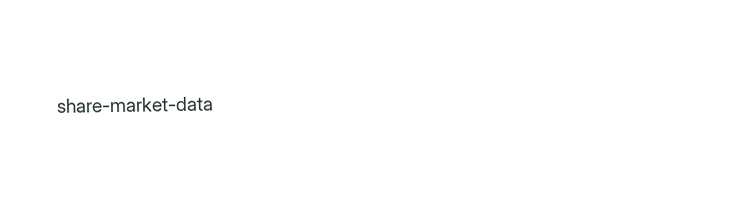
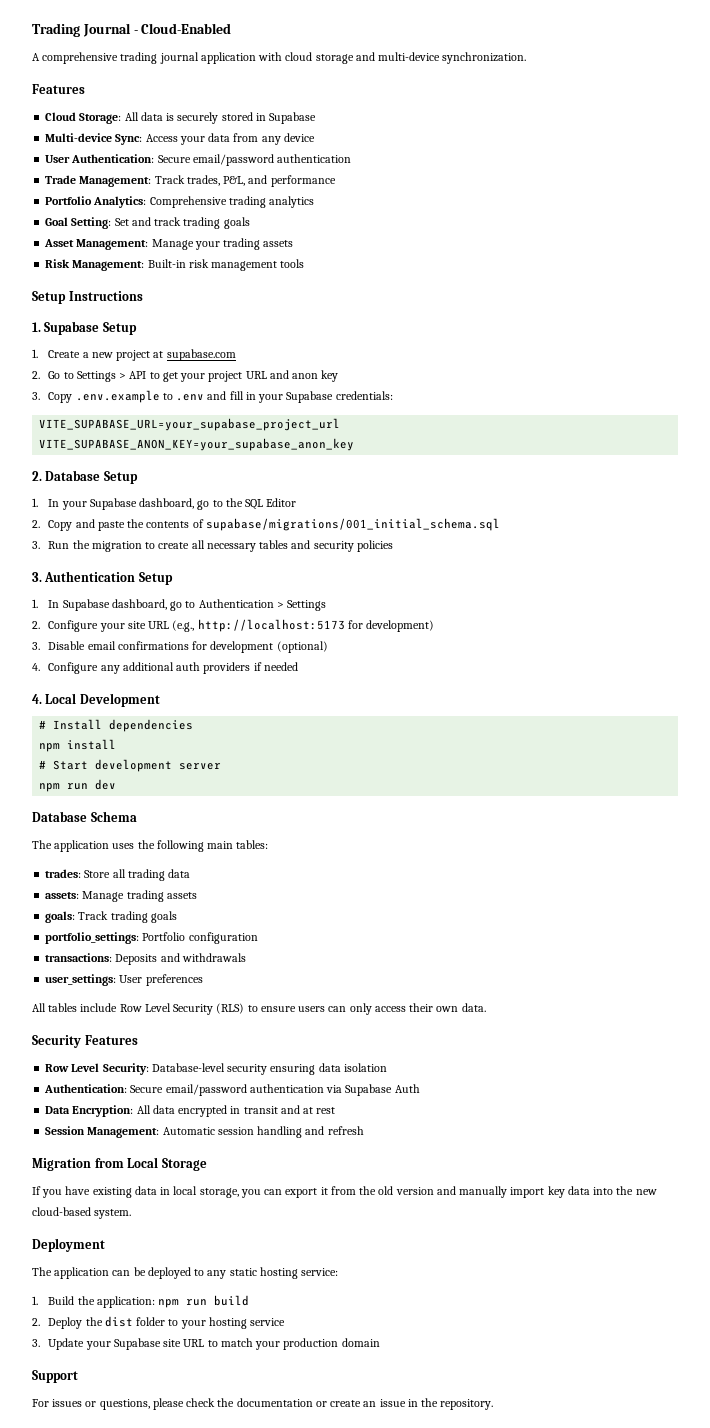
[56,96,214,113] share-market-data -> [32,23,232,37] [32,52,527,64] [32,84,85,94] [45,112,317,124] [45,133,315,145] [45,154,352,166] [45,175,336,187] [45,196,315,208] [45,217,250,229] [44,238,294,250] [45,259,305,271] [32,291,143,304] [32,321,137,335] [32,349,236,361] [32,370,339,382] [32,390,393,403] [39,418,341,431] [39,438,355,451] [32,470,138,484] [32,498,297,510] [32,518,500,531] [32,540,393,552] [32,571,173,585] [32,599,327,611] [32,619,435,632] [32,641,328,653] [32,662,298,674] [32,693,160,707] [39,719,194,732] [39,739,117,752] [39,759,222,772] [39,779,117,792] [32,811,137,822] [32,840,269,852] [45,869,191,881] [45,890,197,902] [45,911,177,923] [45,932,258,944] [45,953,246,965] [45,974,203,986] [32,1003,486,1015] [32,1035,138,1048] [45,1063,387,1075] [44,1084,420,1096] [45,1105,336,1117] [45,1126,364,1138] [32,1157,207,1171] [32,1186,657,1198] [32,1207,132,1219] [32,1238,105,1252] [32,1267,339,1279] [32,1295,250,1308] [32,1316,286,1329] [32,1338,380,1350] [32,1370,78,1383] [32,1398,494,1410] Trading Journal - Cloud-Enabled // A comprehensive trading journal application with cloud storage and multi-device synchronization. // Features // Cloud Storage: All data is securely stored in Supabase // Multi-device Sync: Access your data from any device // User Authentication: Secure email/password authentication // Trade Management: Track trades, P&L, and performance // Portfolio Analytics: Comprehensive trading analytics // Goal Setting: Set and track trading goals // Asset Management: Manage your trading assets // Risk Management: Built-in risk management tools // Setup Instructions // 1. Supabase Setup // 1. Create a new project at supabase.com // 2. Go to Settings > API to get your project URL and anon key // 3. Copy .env.example to .env and fill in your Supabase credentials: // VITE_SUPABASE_URL=your_supabase_project_url // VITE_SUPABASE_ANON_KEY=your_supabase_anon_key // 2. Database Setup // 1. In your Supabase dashboard, go to the SQL Editor // 2. Copy and paste the contents of supabase/migrations/001_initial_schema.sql // 3. Run the migration to create all necessary tables and security policies // 3. Authentication Setup // 1. In Supabase dashboard, go to Authentication > Settings // 2. Configure your site URL (e.g., http://localhost:5173 for development) // 3. Disable email confirmations for development (optional) // 4. Configure any additional auth providers if needed // 4. Local Development // # Install dependencies // npm install // # Start development server // npm run dev // Database Schema // The application uses the following main tables: // trades: Store all trading data // assets: Manage trading assets // goals: Track trading goals // portfolio_settings: Portfolio configuration // transactions: Deposits and withdrawals // user_settings: User preferences // All tables include Row Level Security (RLS) to ensure users can only access their own data. // Security Features // Row Level Security: Database-level security ensuring data isolation // Authentication: Secure email/password authentication via Supabase Auth // Data Encryption: All data encrypted in transit and at rest // Session Management: Automatic session handling and refresh // Migration from Local Storage // If you have existing data in local storage, you can export it from the old version and manually import key data into the new cloud-based system. // Deployment // The application can be deployed to any static hosting service: // 1. Build the application: npm run build // 2. Deploy the dist folder to your hosting service // 3. Update your Supabase site URL to match your production domain // Support // For issues or questions, please check the documentation or create an issue in the repository.

